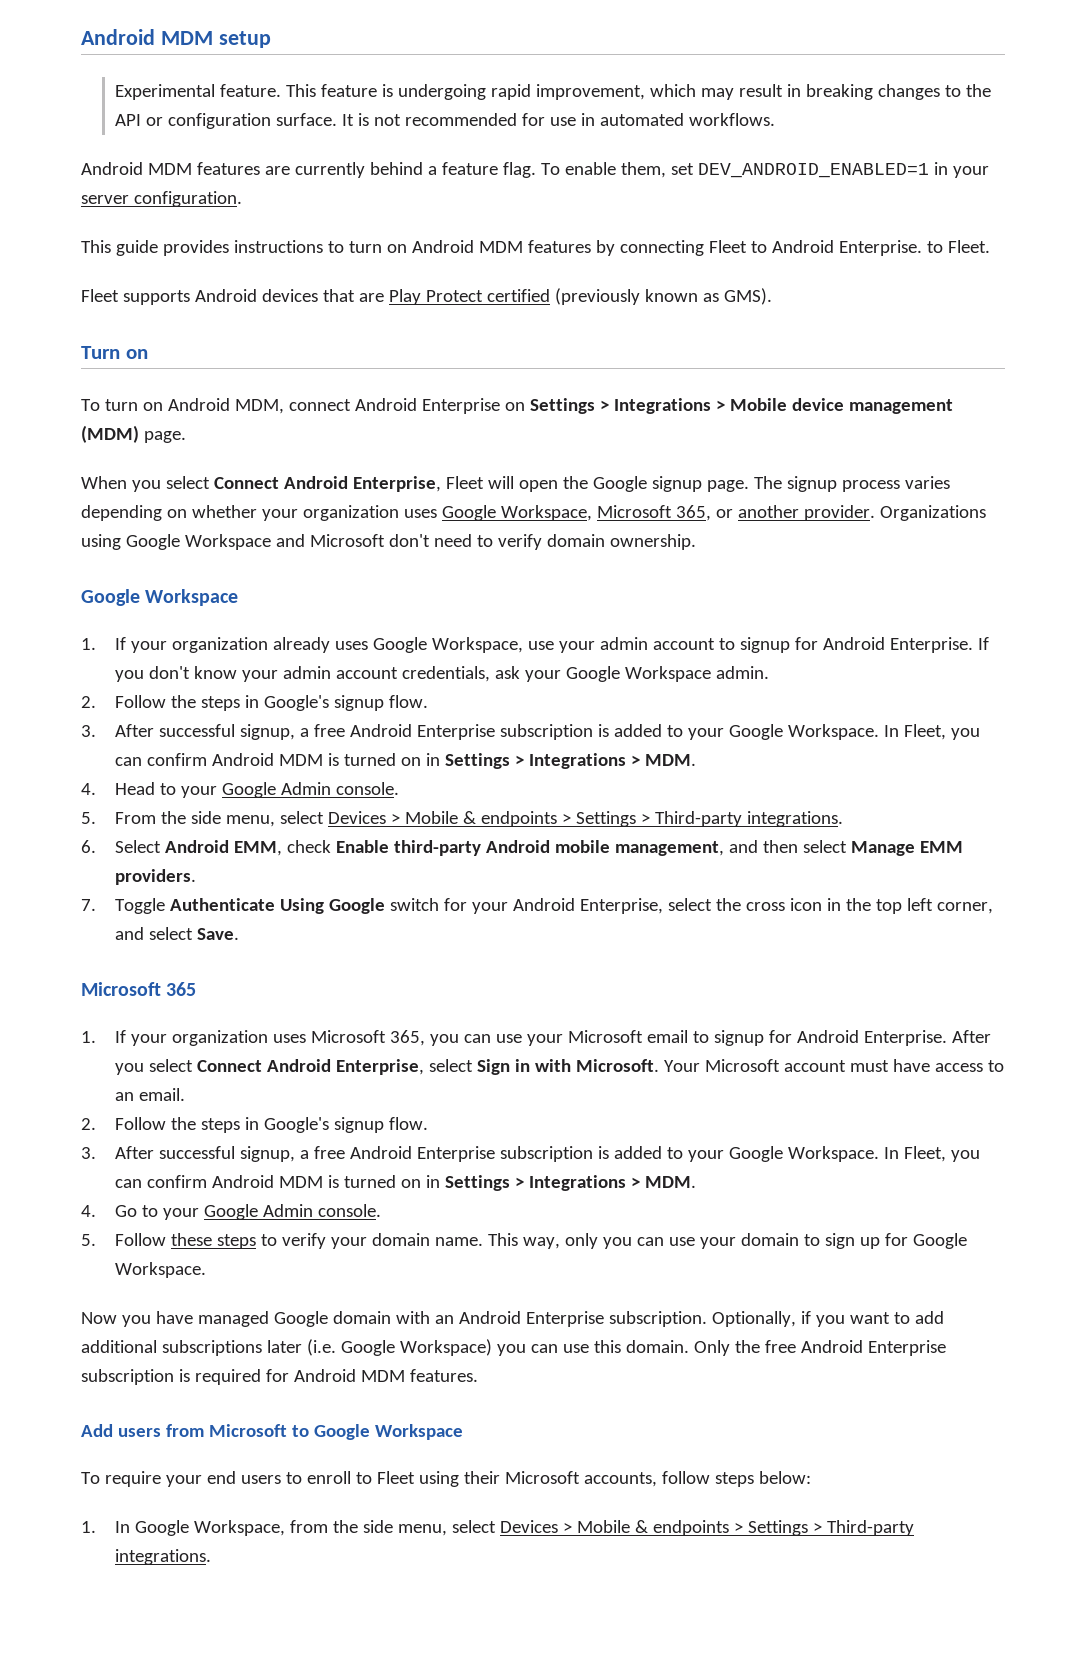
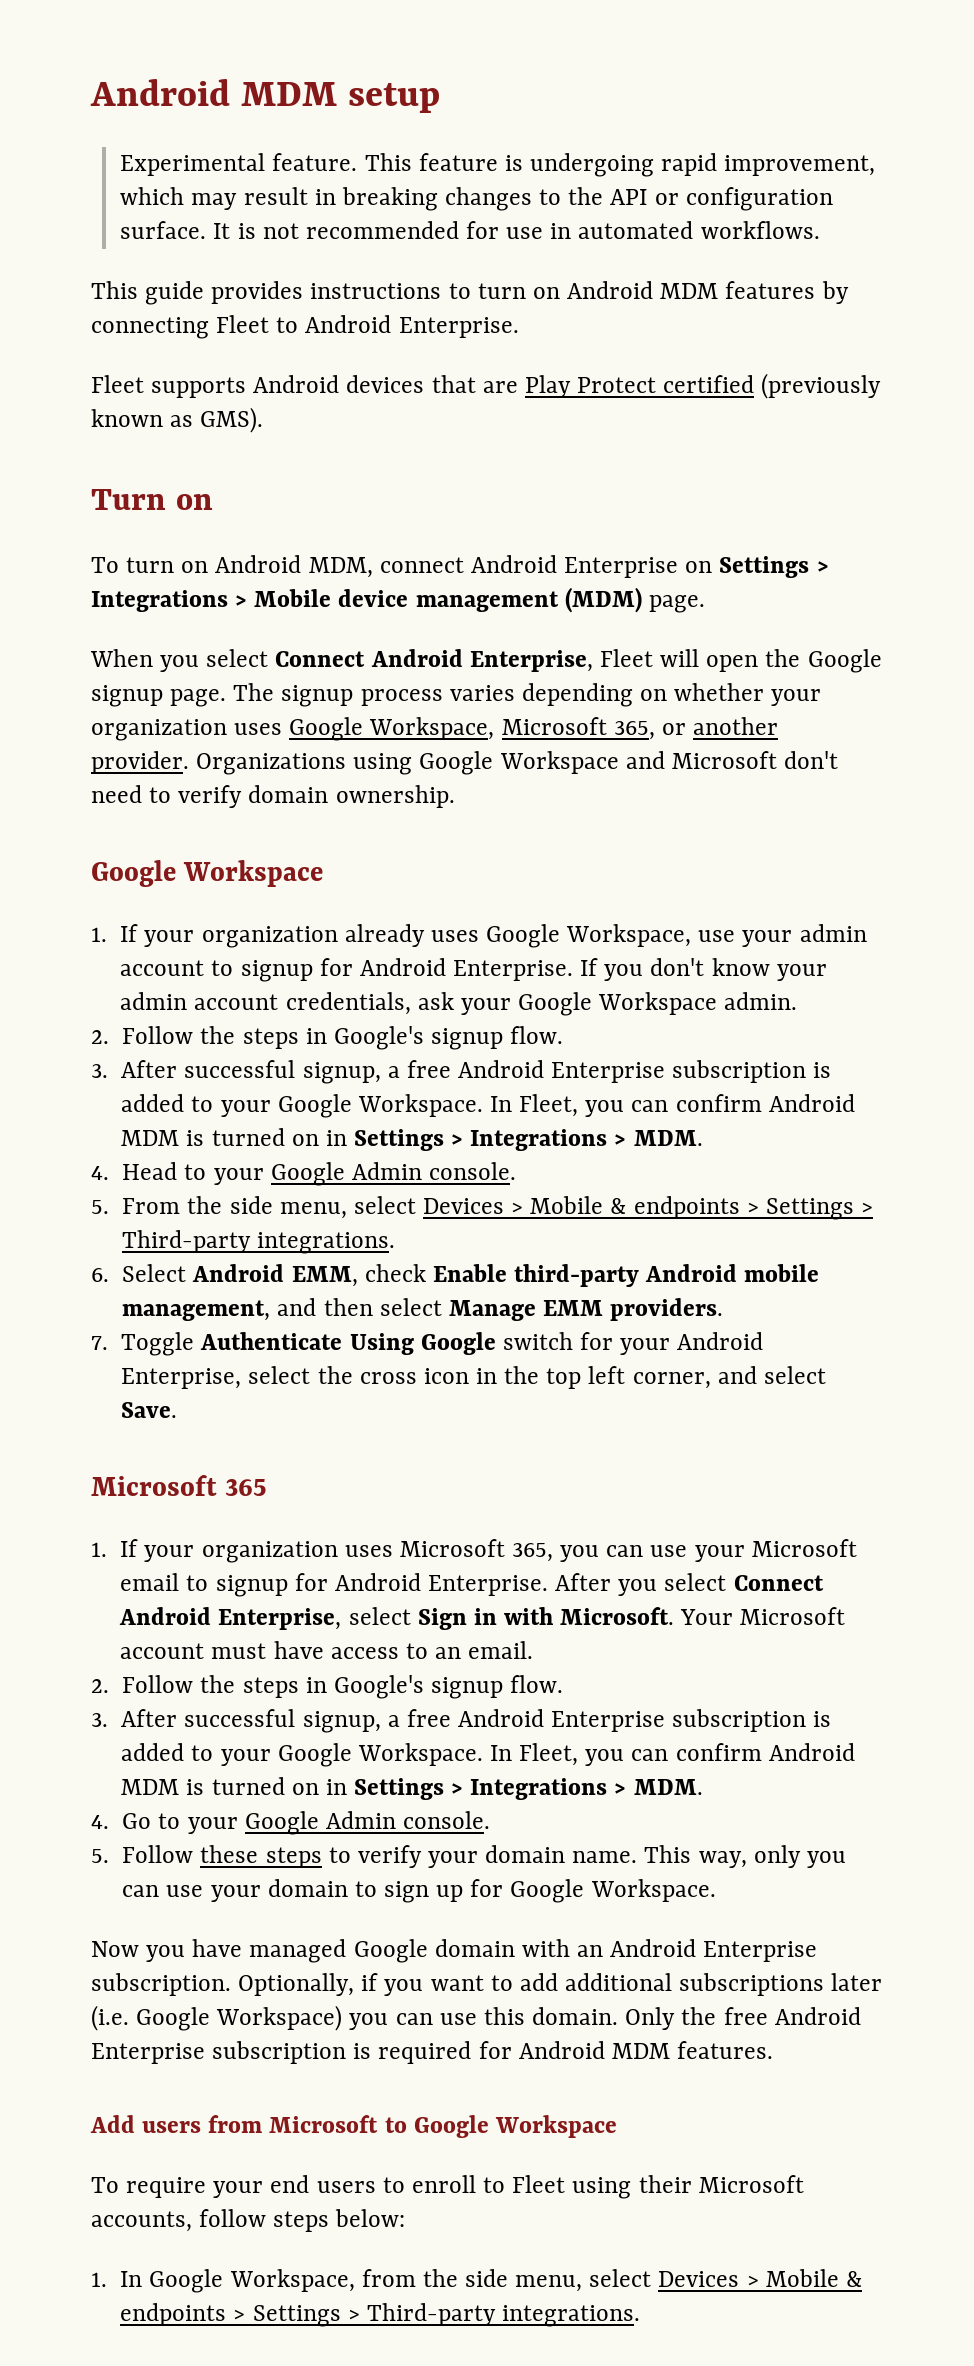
[81,162,989,178] [81,191,242,207] // Android MDM features are currently behind a feature flag. To enable them, set DEV_ANDROID_ENABLED=1 in your server configuration. -> (820, 230) none
[926,240,990,253] to Fleet. -> (519, 327) none

